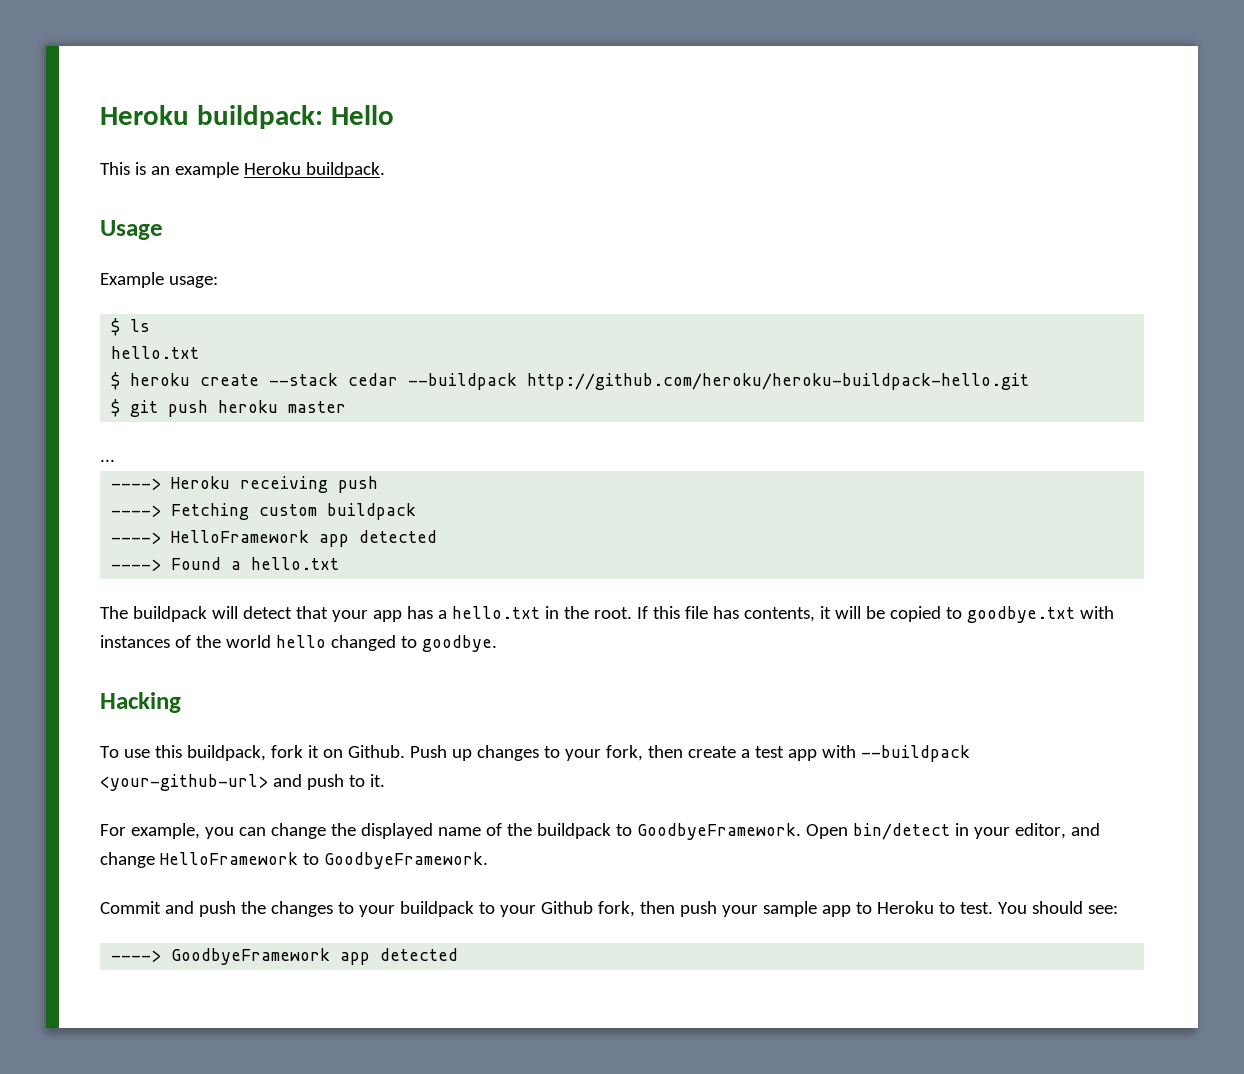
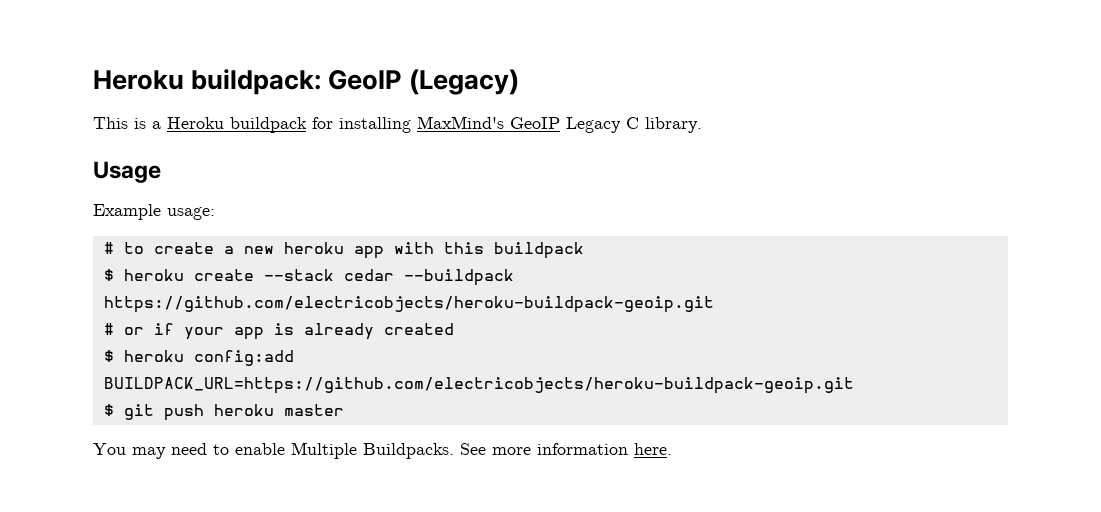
[330,105,394,125] Hello -> [328,69,520,95] GeoIP (Legacy)
[150,162,385,178] [100,220,163,240] [100,272,218,288] [111,318,151,336] [111,346,200,359] an example Heroku buildpack. // Usage // Example usage: // $ ls // hello.txt -> [152,116,702,133] [93,161,161,183] [93,204,215,220] [103,242,584,259] a Heroku buildpack for installing MaxMind's GeoIP Legacy C library. // Usage // Example usage: // # to create a new heroku app with this buildpack
[527,373,1030,390] http://github.com/heroku/heroku-buildpack-hello.git -> [103,296,714,313] [103,323,454,340] [103,350,294,366] [103,377,854,394] https://github.com/electricobjects/heroku-buildpack-geoip.git // # or if your app is already created // $ heroku config:add BUILDPACK_URL=https://github.com/electricobjects/heroku-buildpack-geoip.git
[100,459,115,462] [111,476,379,493] [111,503,417,520] [111,530,438,547] [111,557,340,571] [100,606,1114,623] [100,635,497,652] [100,692,181,713] [100,745,970,762] [100,774,385,791] [100,823,1100,840] [100,852,488,869] [100,901,1118,917] [111,948,459,965] ... // ----> Heroku receiving push // ----> Fetching custom buildpack // ----> HelloFramework app detected // ----> Found a hello.txt // The buildpack will detect that your app has a hello.txt in the root. If this file has contents, it will be copied to goodbye.txt with instances of the world hello changed to goodbye. // Hacking // To use this buildpack, fork it on Github. Push up changes to your fork, then create a test app with --buildpack <your-github-url> and push to it. // For example, you can change the displayed name of the buildpack to GoodbyeFramework. Open bin/detect in your editor, and change HelloFramework to GoodbyeFramework. // Commit and push the changes to your buildpack to your Github fork, then push your sample app to Heroku to test. You should see: // ----> GoodbyeFramework app detected -> [93,442,672,459] You may need to enable Multiple Buildpacks. See more information here.

